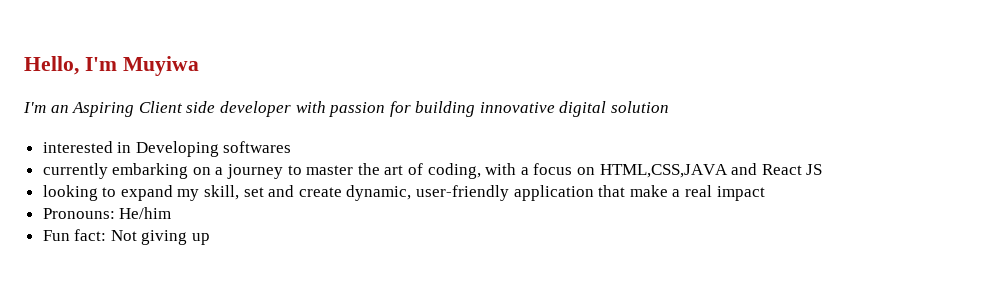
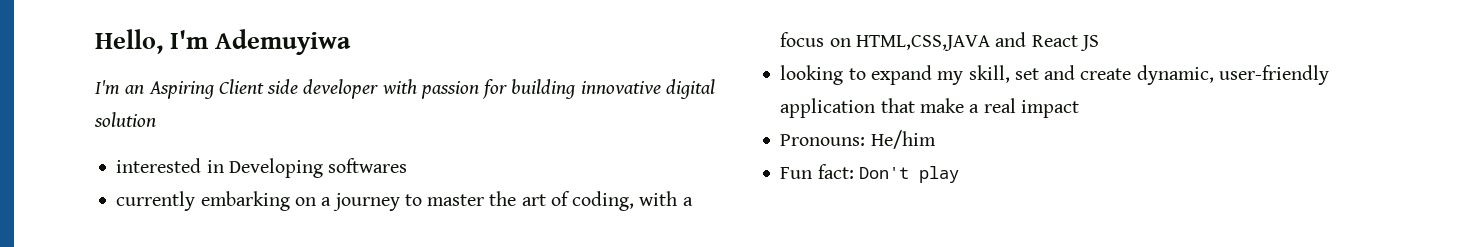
[122,56,199,76] Muyiwa -> [215,29,352,55] Ademuyiwa
[110,230,211,245] Not giving up -> [858,166,959,183] Don't play

